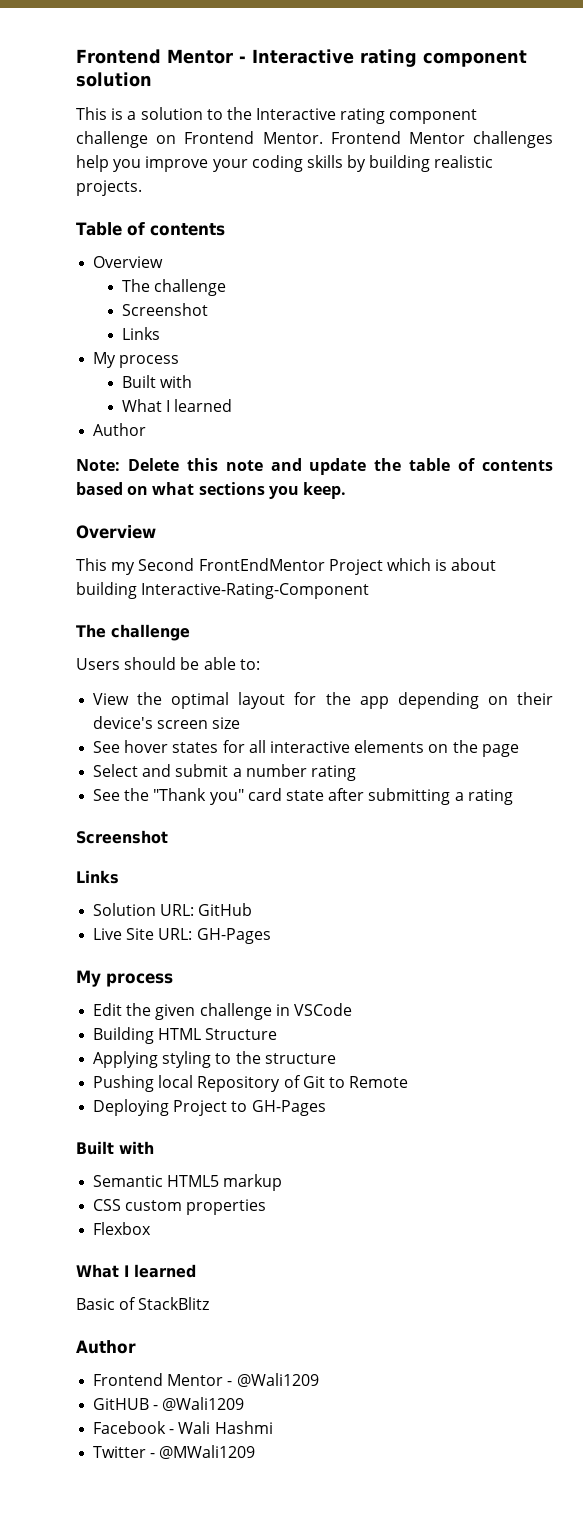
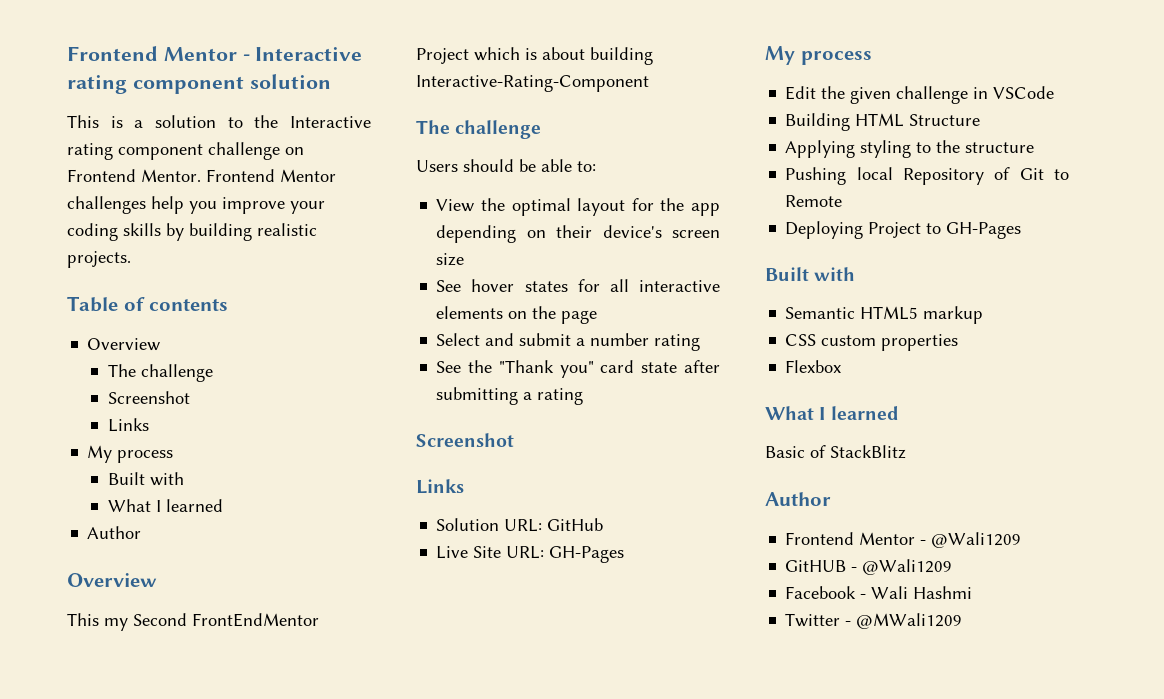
[76,458,554,475] [76,482,346,499] // Note: Delete this note and update the table of contents based on what sections you keep. -> (142, 532) none

